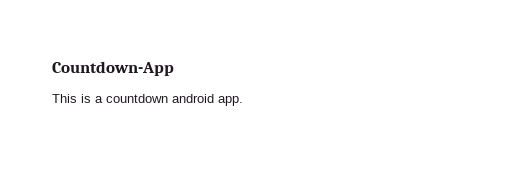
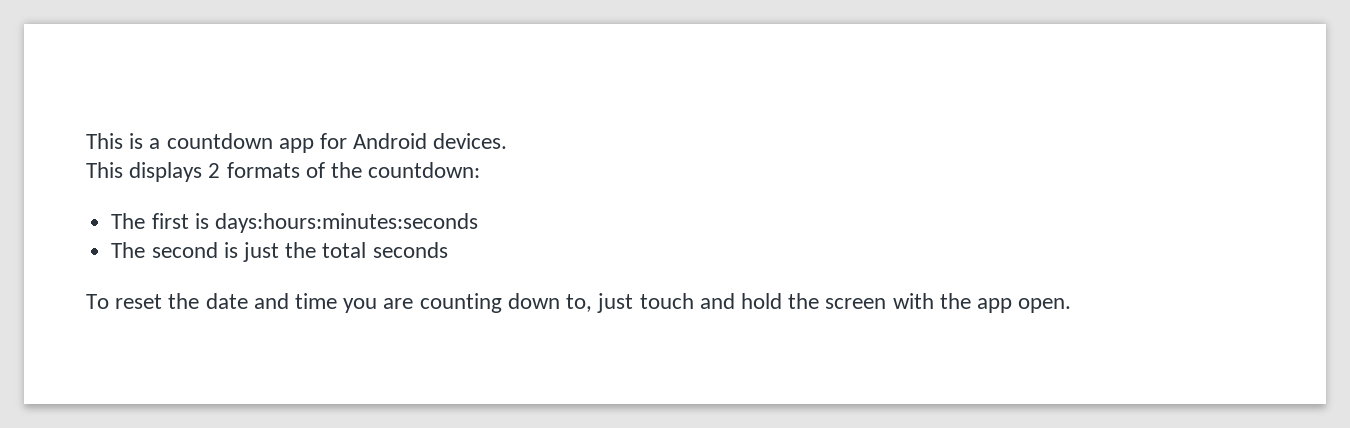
[52,61,174,76] Countdown-App // -> (86, 141) none
[172,94,243,106] android app. -> [278,133,508,153] [86,162,481,182] [111,213,478,233] [111,242,448,262] [86,293,1072,313] app for Android devices. // This displays 2 formats of the countdown: // The first is days:hours:minutes:seconds // The second is just the total seconds // To reset the date and time you are counting down to, just touch and hold the screen with the app open.

